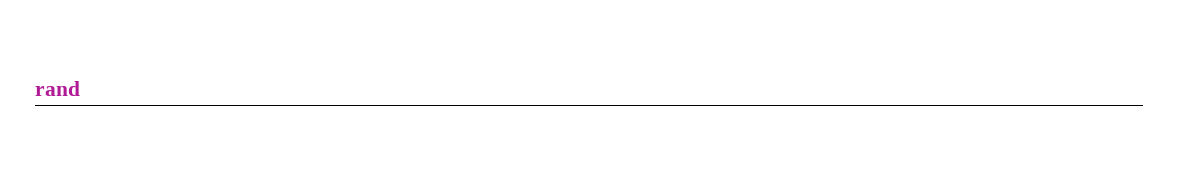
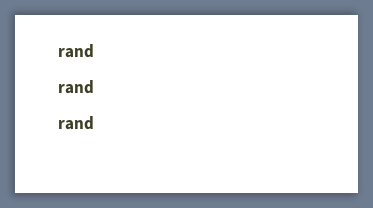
[35,81,80,96] rand -> [58,44,94,58] [58,80,94,94] [58,116,94,130] rand // rand // rand

